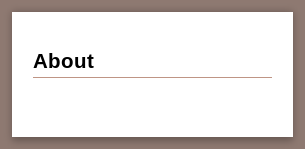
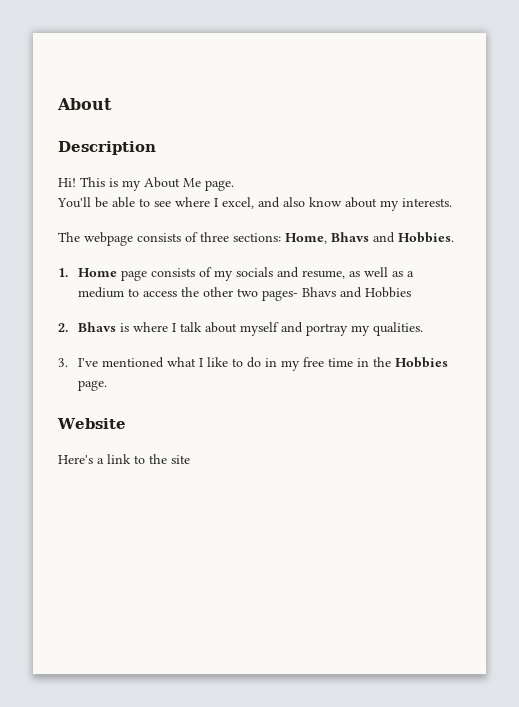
[33,53,94,68] About -> [57,98,112,110] [58,141,156,155] [58,177,234,191] [57,197,452,211] [58,232,454,246] [58,267,414,281] [77,287,411,301] [58,322,423,336] [58,357,448,371] [77,380,107,391] [57,418,126,429] [58,454,190,464] About // Description // Hi! This is my About Me page. // You'll be able to see where I excel, and also know about my interests. // The webpage consists of three sections: Home, Bhavs and Hobbies. // 1. Home page consists of my socials and resume, as well as a medium to access the other two pages- Bhavs and Hobbies // 2. Bhavs is where I talk about myself and portray my qualities. // 3. I've mentioned what I like to do in my free time in the Hobbies page. // Website // Here's a link to the site

